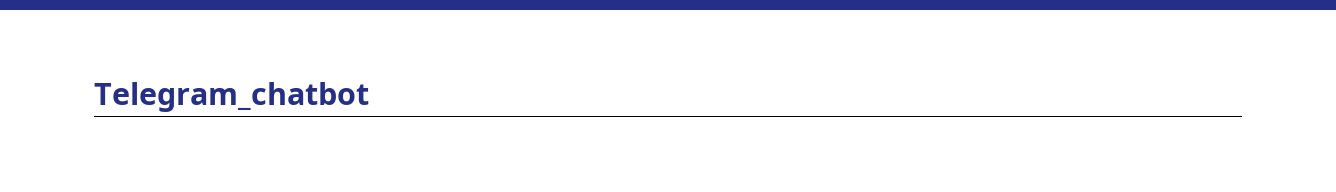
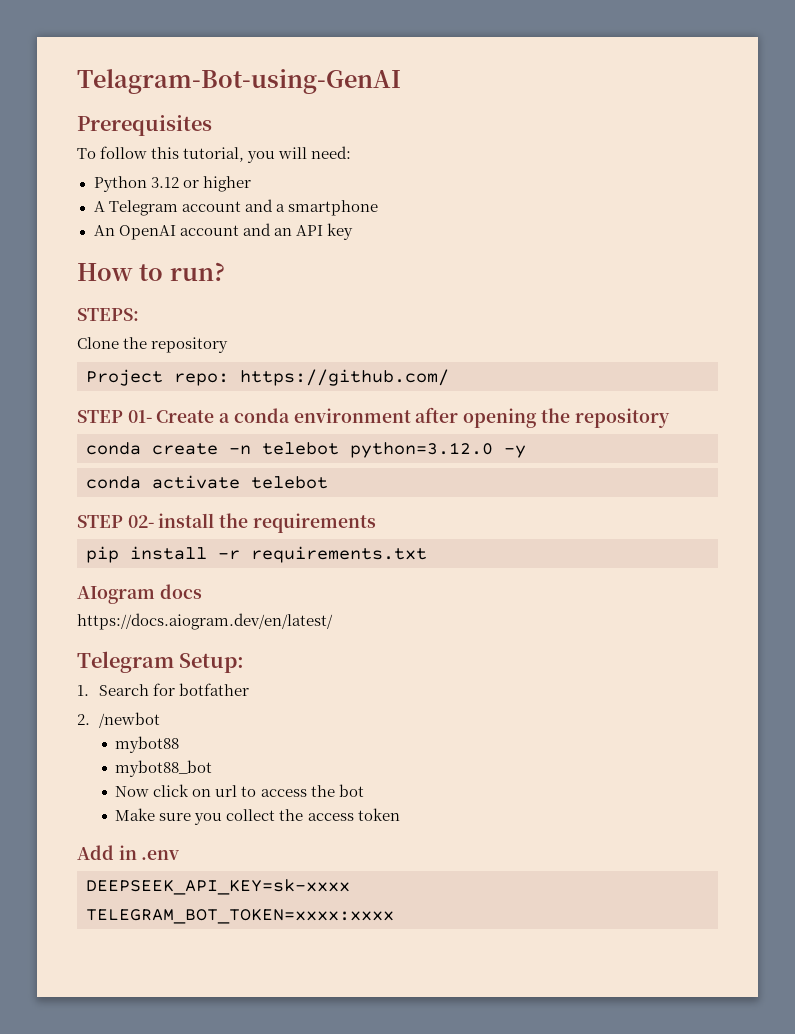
[94,82,369,112] Telegram_chatbot -> [77,69,401,94] [77,115,212,136] [77,146,352,163] [93,176,251,192] [93,199,378,216] [93,223,353,240] [77,262,225,281] [77,308,139,321] [77,337,229,353] [86,369,449,386] [77,407,670,428] [86,442,526,458] [86,475,328,489] [77,513,376,533] [86,546,427,563] [77,584,202,604] [77,613,333,630] [77,651,245,673] [77,683,249,696] [77,712,160,728] [115,736,180,753] [115,760,213,777] [115,784,364,797] [115,808,400,825] [77,845,180,860] [86,879,350,895] [86,909,394,924] Telagram-Bot-using-GenAI // Prerequisites // To follow this tutorial, you will need: // Python 3.12 or higher // A Telegram account and a smartphone // An OpenAI account and an API key // How to run? // STEPS: // Clone the repository // Project repo: https://github.com/ // STEP 01- Create a conda environment after opening the repository // conda create -n telebot python=3.12.0 -y // conda activate telebot // STEP 02- install the requirements // pip install -r requirements.txt // AIogram docs // https://docs.aiogram.dev/en/latest/ // Telegram Setup: // 1. Search for botfather // 2. /newbot // mybot88 // mybot88_bot // Now click on url to access the bot // Make sure you collect the access token // Add in .env // DEEPSEEK_API_KEY=sk-xxxx // TELEGRAM_BOT_TOKEN=xxxx:xxxx

